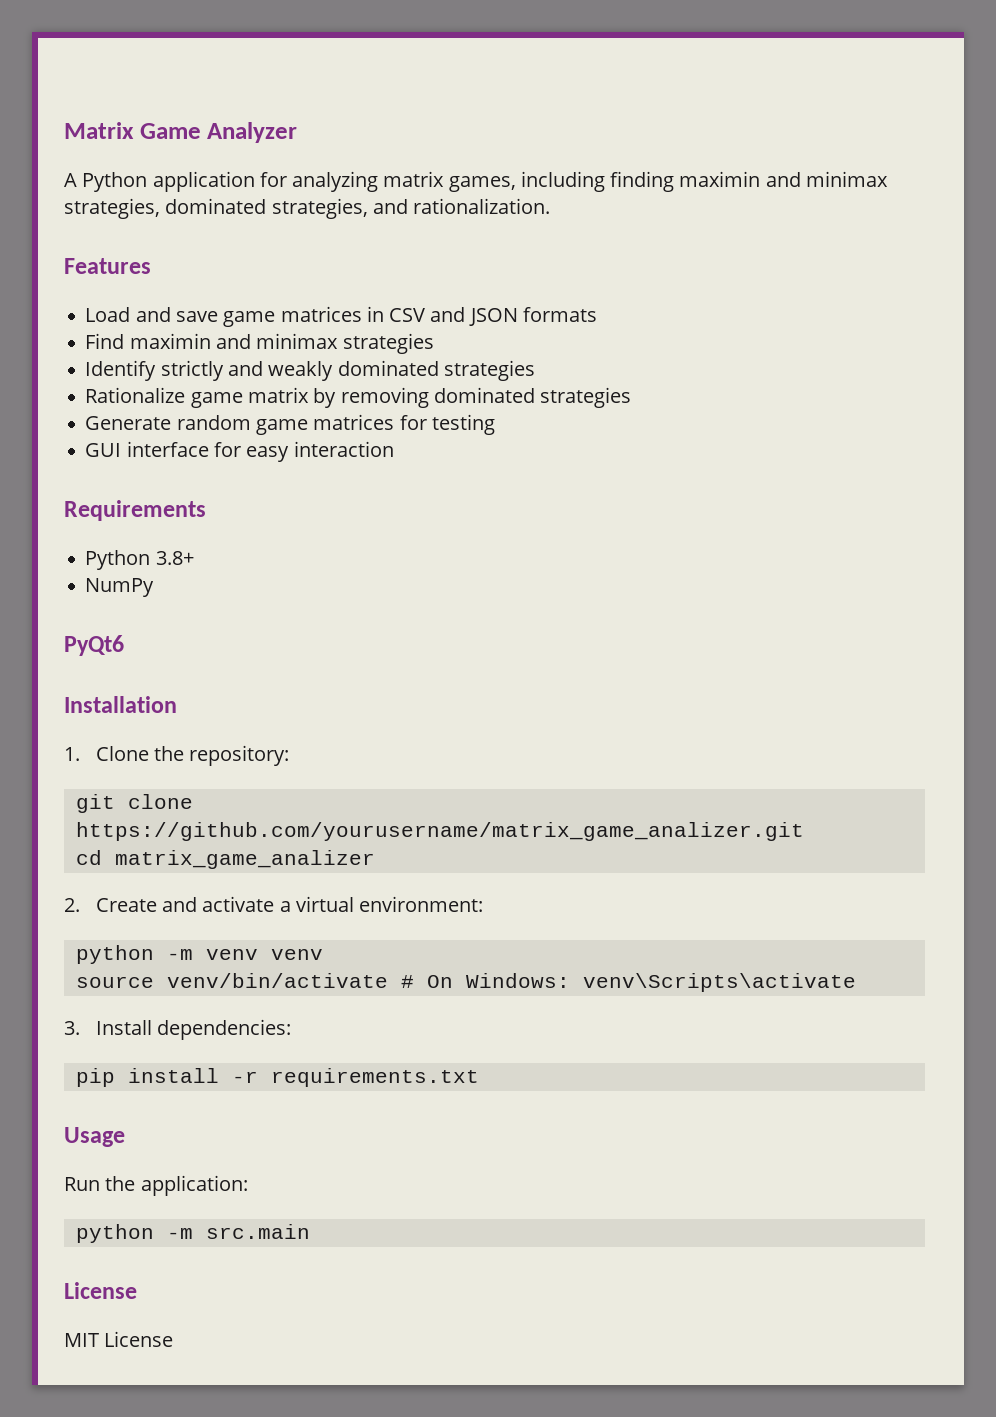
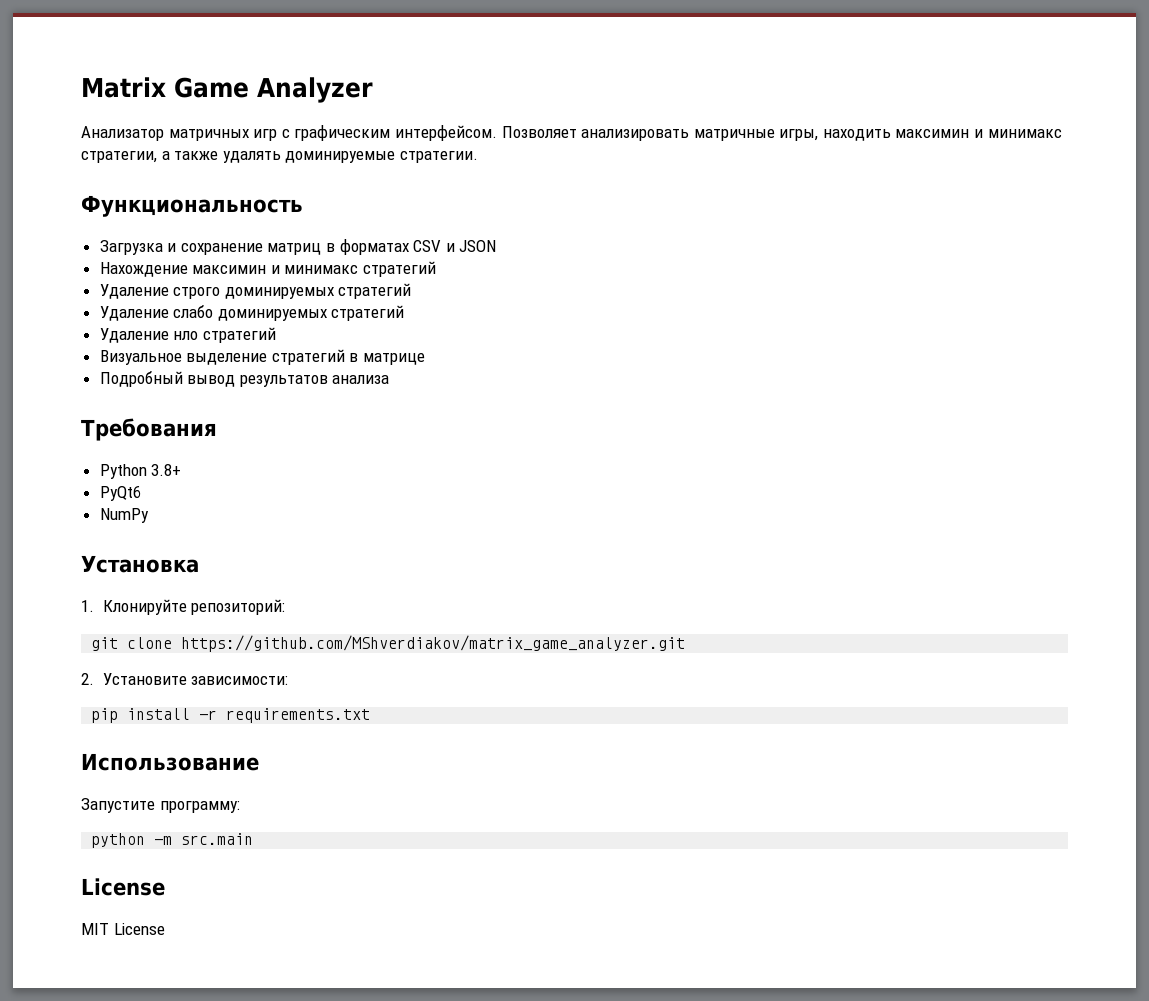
[64,171,888,192] [64,198,551,219] [64,258,151,274] [85,306,597,327] [85,333,434,354] [85,360,535,381] [85,387,632,408] [85,414,495,435] [85,441,394,462] [64,500,206,521] A Python application for analyzing matrix games, including finding maximin and minimax strategies, dominated strategies, and rationalization. // Features // Load and save game matrices in CSV and JSON formats // Find maximin and minimax strategies // Identify strictly and weakly dominated strategies // Rationalize game matrix by removing dominated strategies // Generate random game matrices for testing // GUI interface for easy interaction // Requirements -> [81,125,1062,141] [81,151,478,163] [81,195,303,217] [99,239,497,255] [99,261,437,277] [99,283,412,299] [99,305,405,321] [99,327,276,343] [99,349,426,365] [99,371,390,387] [81,418,217,441] Анализатор матричных игр с графическим интерфейсом. Позволяет анализировать матричные игры, находить максимин и минимакс стратегии, а также удалять доминируемые стратегии. // Функциональность // Загрузка и сохранение матриц в форматах CSV и JSON // Нахождение максимин и минимакс стратегий // Удаление строго доминируемых стратегий // Удаление слабо доминируемых стратегий // Удаление нло стратегий // Визуальное выделение стратегий в матрице // Подробный вывод результатов анализа // Требования
(194, 558) none -> [99,486,141,501] // PyQt6
[64,635,124,656] [64,696,177,713] PyQt6 // Installation -> [81,555,199,573] Установка
[95,745,290,766] Clone the repository: -> [102,599,286,615] Клонируйте репозиторий:
[75,822,804,841] [75,850,375,869] [64,896,484,912] [75,945,323,964] [75,973,856,992] [64,1019,292,1040] https://github.com/yourusername/matrix_game_analizer.git // cd matrix_game_analizer // 2. Create and activate a virtual environment: // python -m venv venv // source venv/bin/activate # On Windows: venv\Scripts\activate // 3. Install dependencies: -> [181,635,686,652] [81,673,289,685] https://github.com/MShverdiakov/matrix_game_analyzer.git // 2. Установите зависимости:
[64,1127,125,1147] [64,1175,248,1196] Usage // Run the application: -> [81,753,259,771] [81,798,240,813] Использование // Запустите программу:

